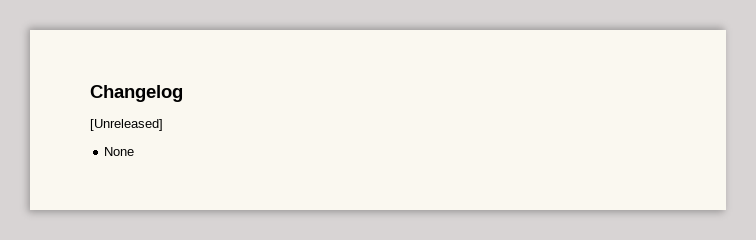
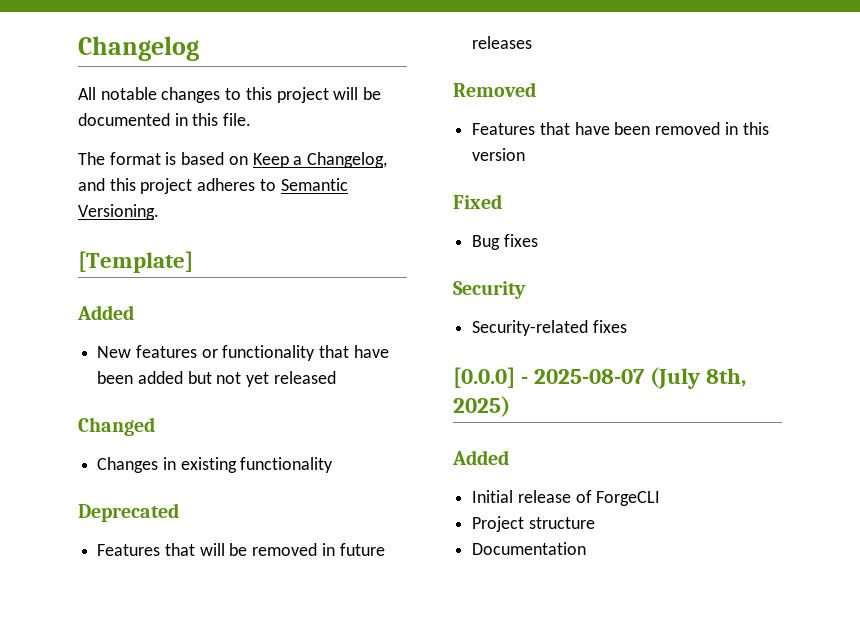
[90,119,163,131] [104,147,135,156] [Unreleased] // None -> [78,87,382,103] [78,113,252,126] [78,152,388,168] [78,178,348,194] [78,204,159,220] [78,251,193,273] [77,305,134,320] [97,345,389,361] [97,371,336,387] [78,417,155,436] [97,457,334,473] [78,503,179,522] [97,543,385,556] [472,36,533,49] [453,82,536,97] [472,122,769,135] [472,148,526,161] [453,194,502,209] [472,234,538,250] [453,281,526,299] [472,320,627,336] [453,367,747,389] [453,396,510,417] [452,450,509,465] [472,490,661,506] [472,516,595,532] [472,542,587,555] All notable changes to this project will be documented in this file. // The format is based on Keep a Changelog, and this project adheres to Semantic Versioning. // [Template] // Added // New features or functionality that have been added but not yet released // Changed // Changes in existing functionality // Deprecated // Features that will be removed in future releases // Removed // Features that have been removed in this version // Fixed // Bug fixes // Security // Security-related fixes // [0.0.0] - 2025-08-07 (July 8th, 2025) // Added // Initial release of ForgeCLI // Project structure // Documentation

